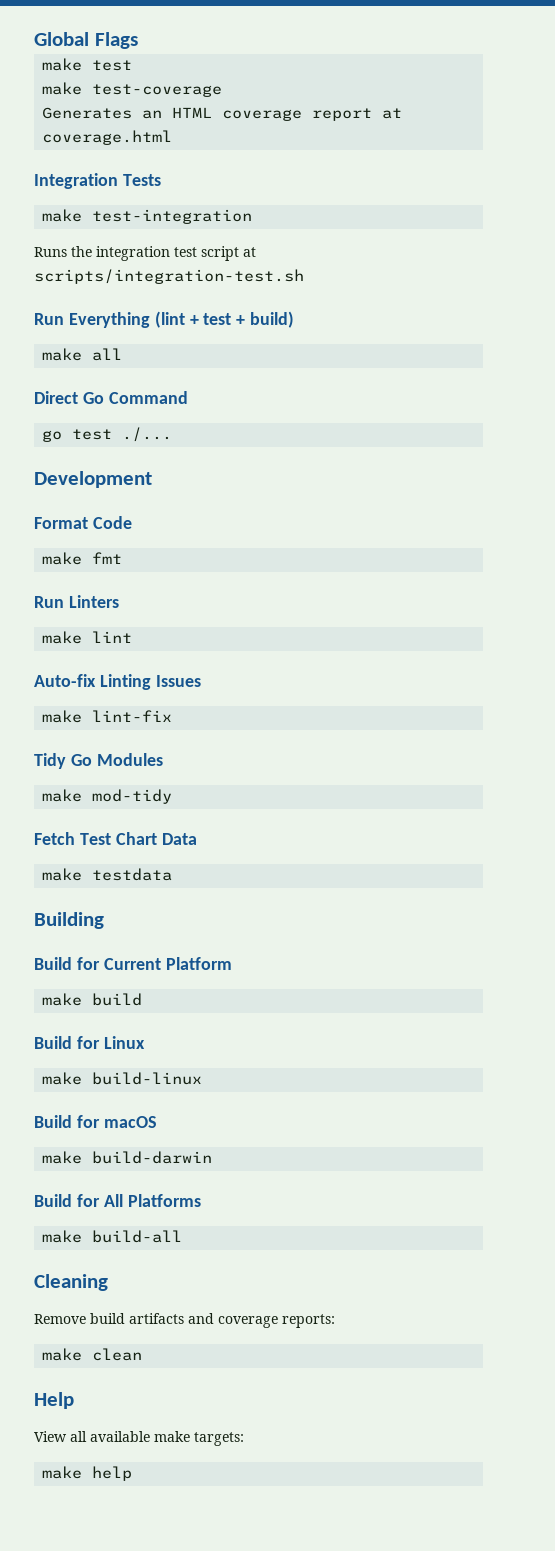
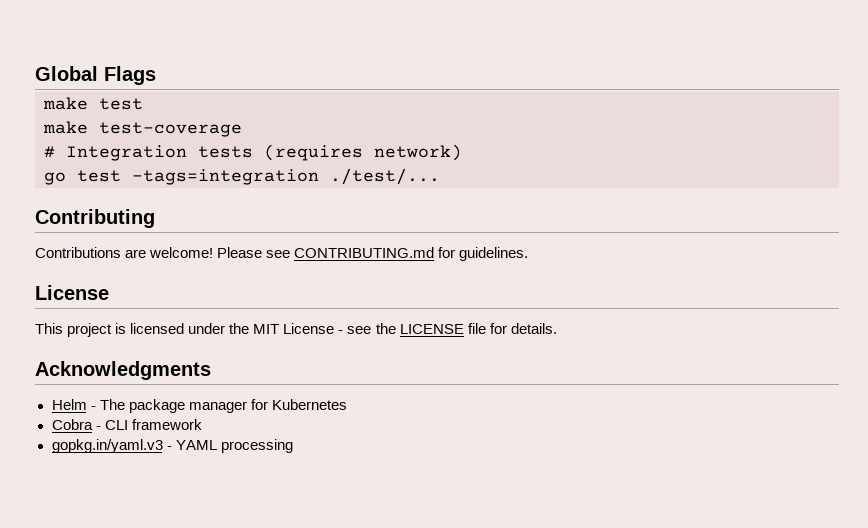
[42,107,403,121] [42,130,173,145] [34,173,161,189] [42,209,253,224] [34,246,256,261] [34,269,304,284] [34,311,295,328] [42,348,123,361] [34,391,188,404] [42,427,173,442] [34,471,152,488] [34,516,132,529] [42,552,123,565] [34,595,119,608] [42,631,133,644] [34,674,201,690] [42,710,173,723] [34,753,163,769] [42,789,173,804] [34,832,197,845] [42,868,173,881] [34,912,104,929] [34,957,232,970] [42,993,143,1006] [34,1036,145,1049] [42,1072,203,1085] [34,1115,157,1128] [42,1151,213,1164] [34,1194,201,1207] [42,1230,183,1243] [34,1274,108,1291] [34,1313,335,1328] [42,1348,143,1361] [34,1392,74,1409] [34,1431,244,1446] [42,1466,133,1481] Generates an HTML coverage report at coverage.html // Integration Tests // make test-integration // Runs the integration test script at scripts/integration-test.sh // Run Everything (lint + test + build) // make all // Direct Go Command // go test ./... // Development // Format Code // make fmt // Run Linters // make lint // Auto-fix Linting Issues // make lint-fix // Tidy Go Modules // make mod-tidy // Fetch Test Chart Data // make testdata // Building // Build for Current Platform // make build // Build for Linux // make build-linux // Build for macOS // make build-darwin // Build for All Platforms // make build-all // Cleaning // Remove build artifacts and coverage reports: // make clean // Help // View all available make targets: // make help -> [44,144,462,161] [44,168,440,185] [35,209,155,228] [35,247,529,261] [35,285,109,300] [35,323,557,337] [35,361,211,380] [51,399,347,413] [51,419,202,430] [51,439,293,453] # Integration tests (requires network) // go test -tags=integration ./test/... // Contributing // Contributions are welcome! Please see CONTRIBUTING.md for guidelines. // License // This project is licensed under the MIT License - see the LICENSE file for details. // Acknowledgments // Helm - The package manager for Kubernetes // Cobra - CLI framework // gopkg.in/yaml.v3 - YAML processing

